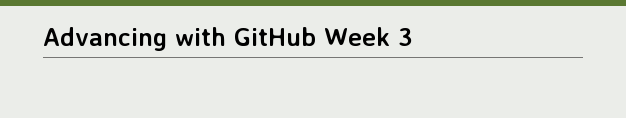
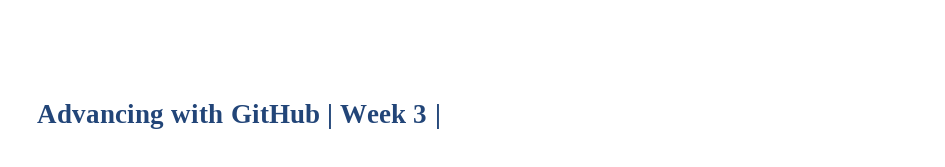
(316, 36) none -> [326,104,333,129] |
(413, 37) none -> [434,104,441,129] |

